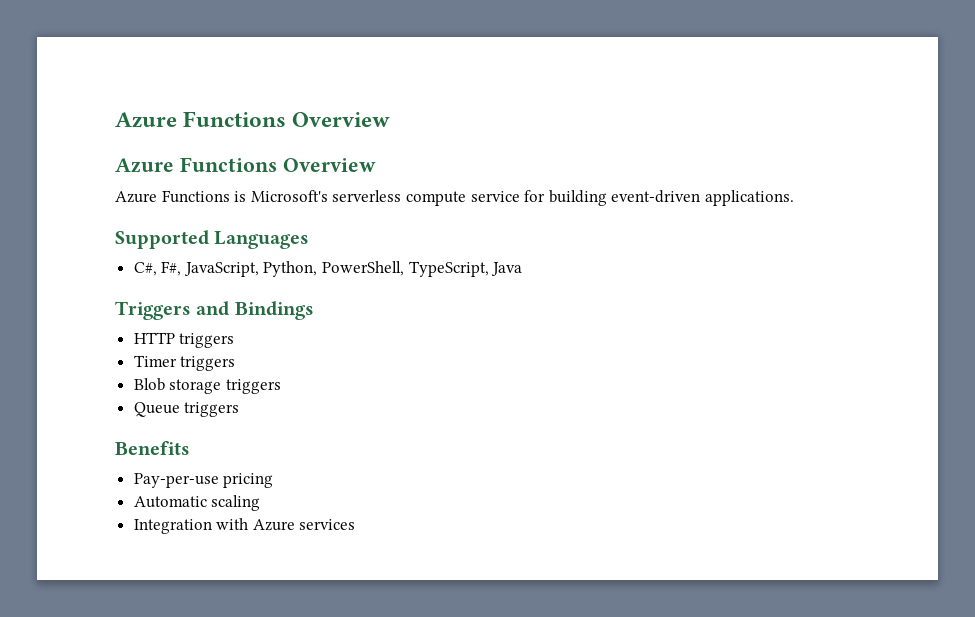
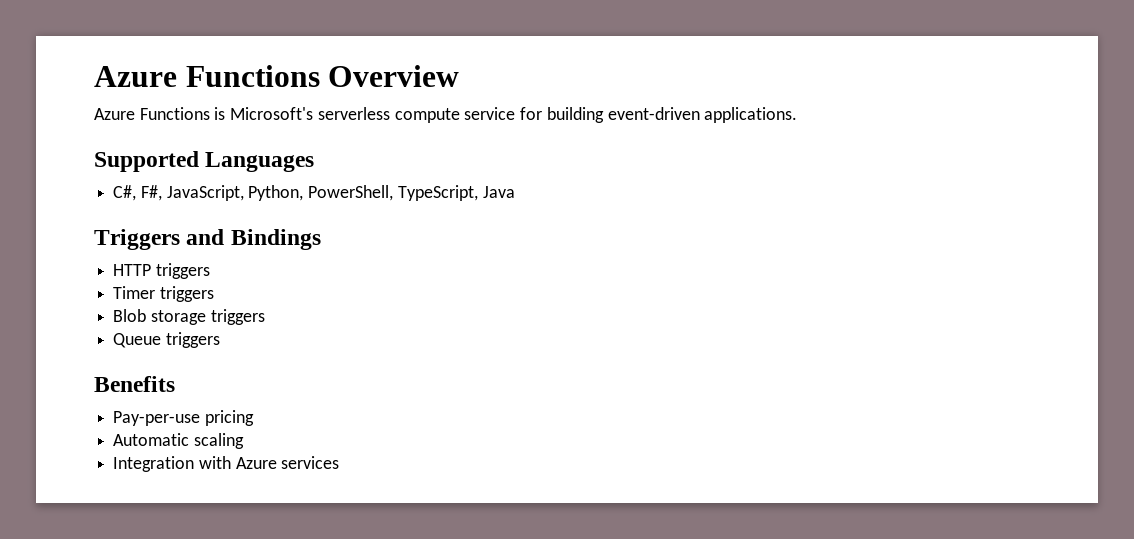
[115,111,391,128] [115,157,376,173] Azure Functions Overview // Azure Functions Overview -> [94,65,460,87] Azure Functions Overview

